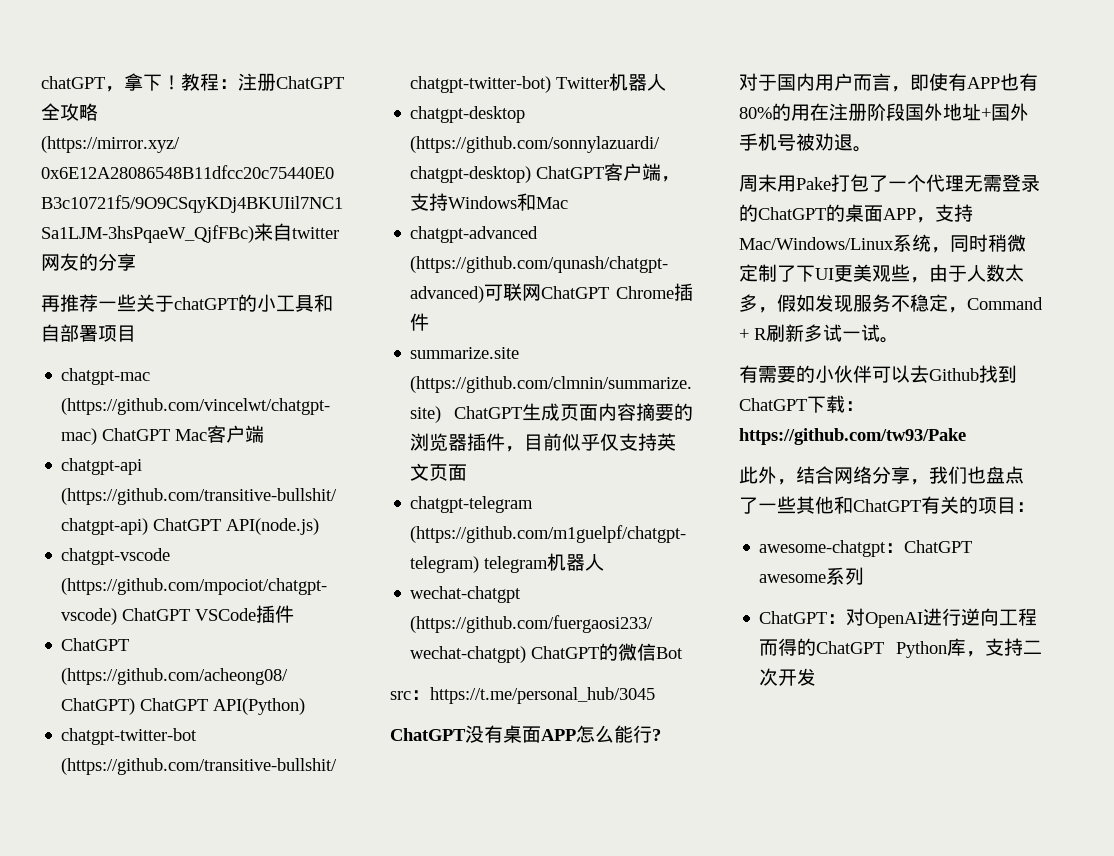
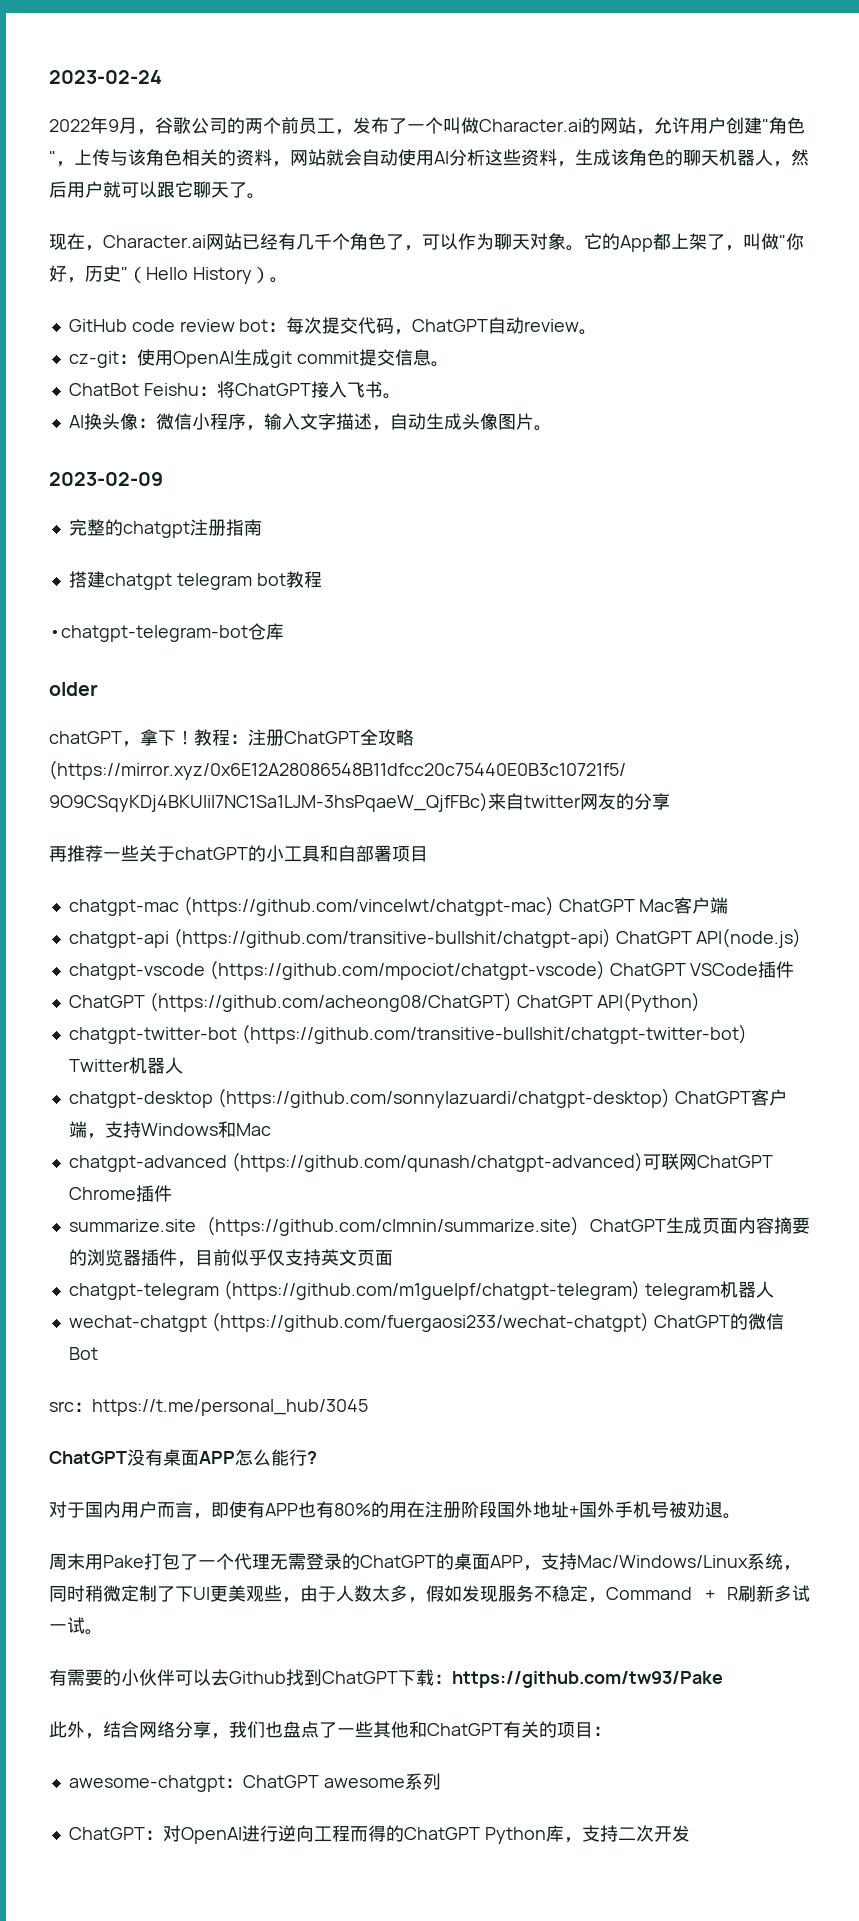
(41, 82) none -> [49,70,162,84] [49,117,805,135] [49,149,809,167] [49,181,265,199] [49,233,804,252] [49,265,288,284] [68,317,598,335] [68,349,449,368] [68,381,401,399] [68,413,552,431] [49,472,163,486] [68,519,262,538] [68,571,322,590] [49,623,284,642] [49,682,98,696] 2023-02-24 // 2022年9月，谷歌公司的两个前员工，发布了一个叫做Character.ai的网站，允许用户创建"角色"，上传与该角色相关的资料，网站就会自动使用AI分析这些资料，生成该角色的聊天机器人，然后用户就可以跟它聊天了。 // 现在，Character.ai网站已经有几千个角色了，可以作为聊天对象。它的App都上架了，叫做"你好，历史"（Hello History）。 // GitHub code review bot：每次提交代码，ChatGPT自动review。 // cz-git：使用OpenAI生成git commit提交信息。 // ChatBot Feishu：将ChatGPT接入飞书。 // AI换头像：微信小程序，输入文字描述，自动生成头像图片。 // 2023-02-09 // 完整的chatgpt注册指南 // 搭建chatgpt telegram bot教程 // •chatgpt-telegram-bot仓库 // older //

